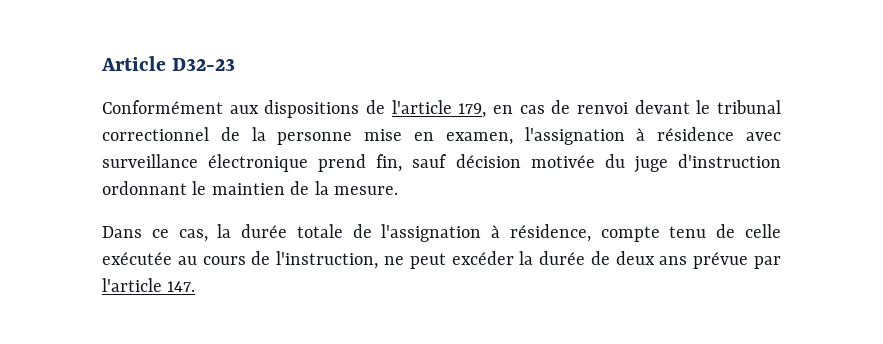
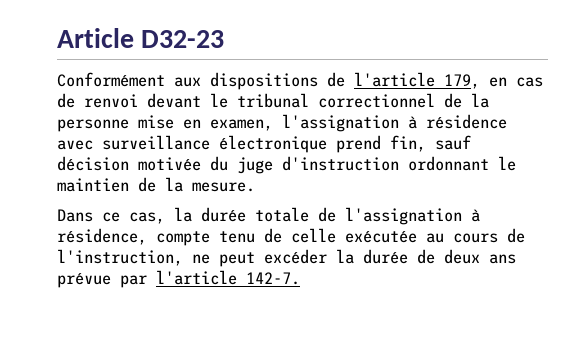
[167,281,196,292] 147. -> [246,272,300,285] 142-7.

